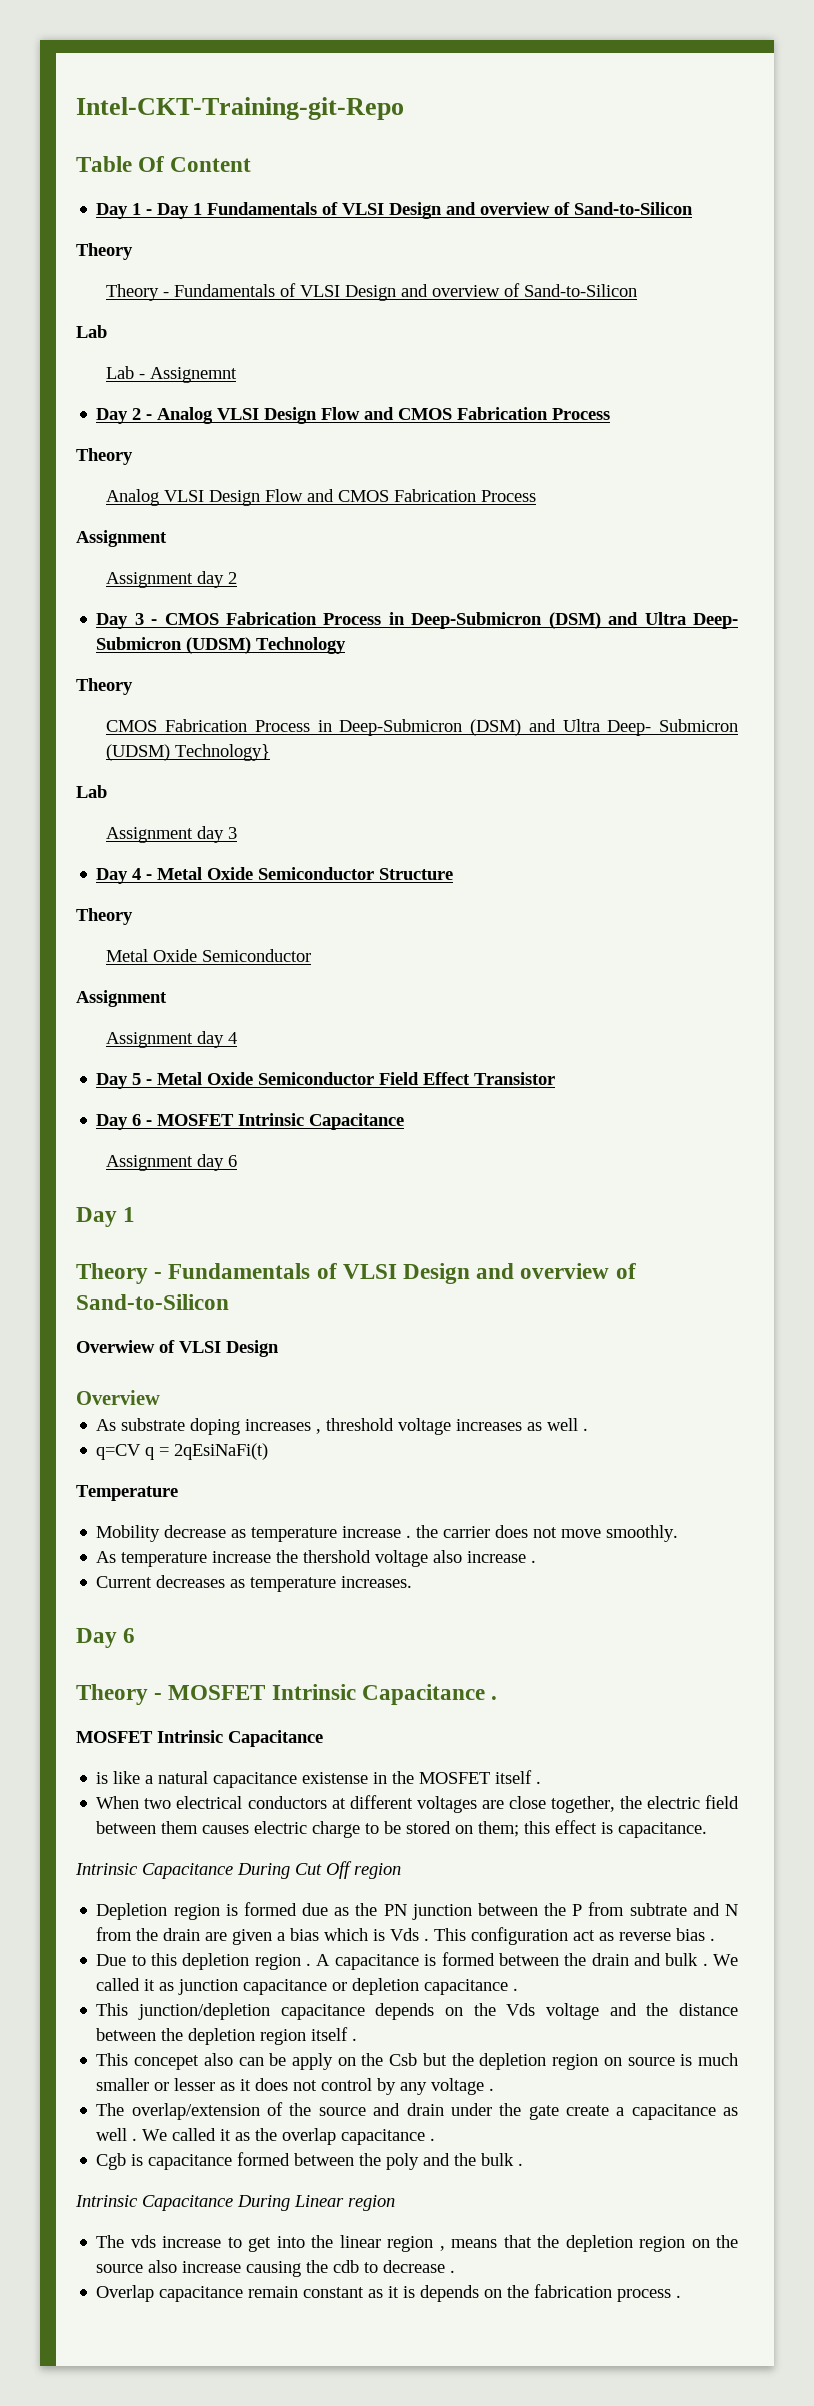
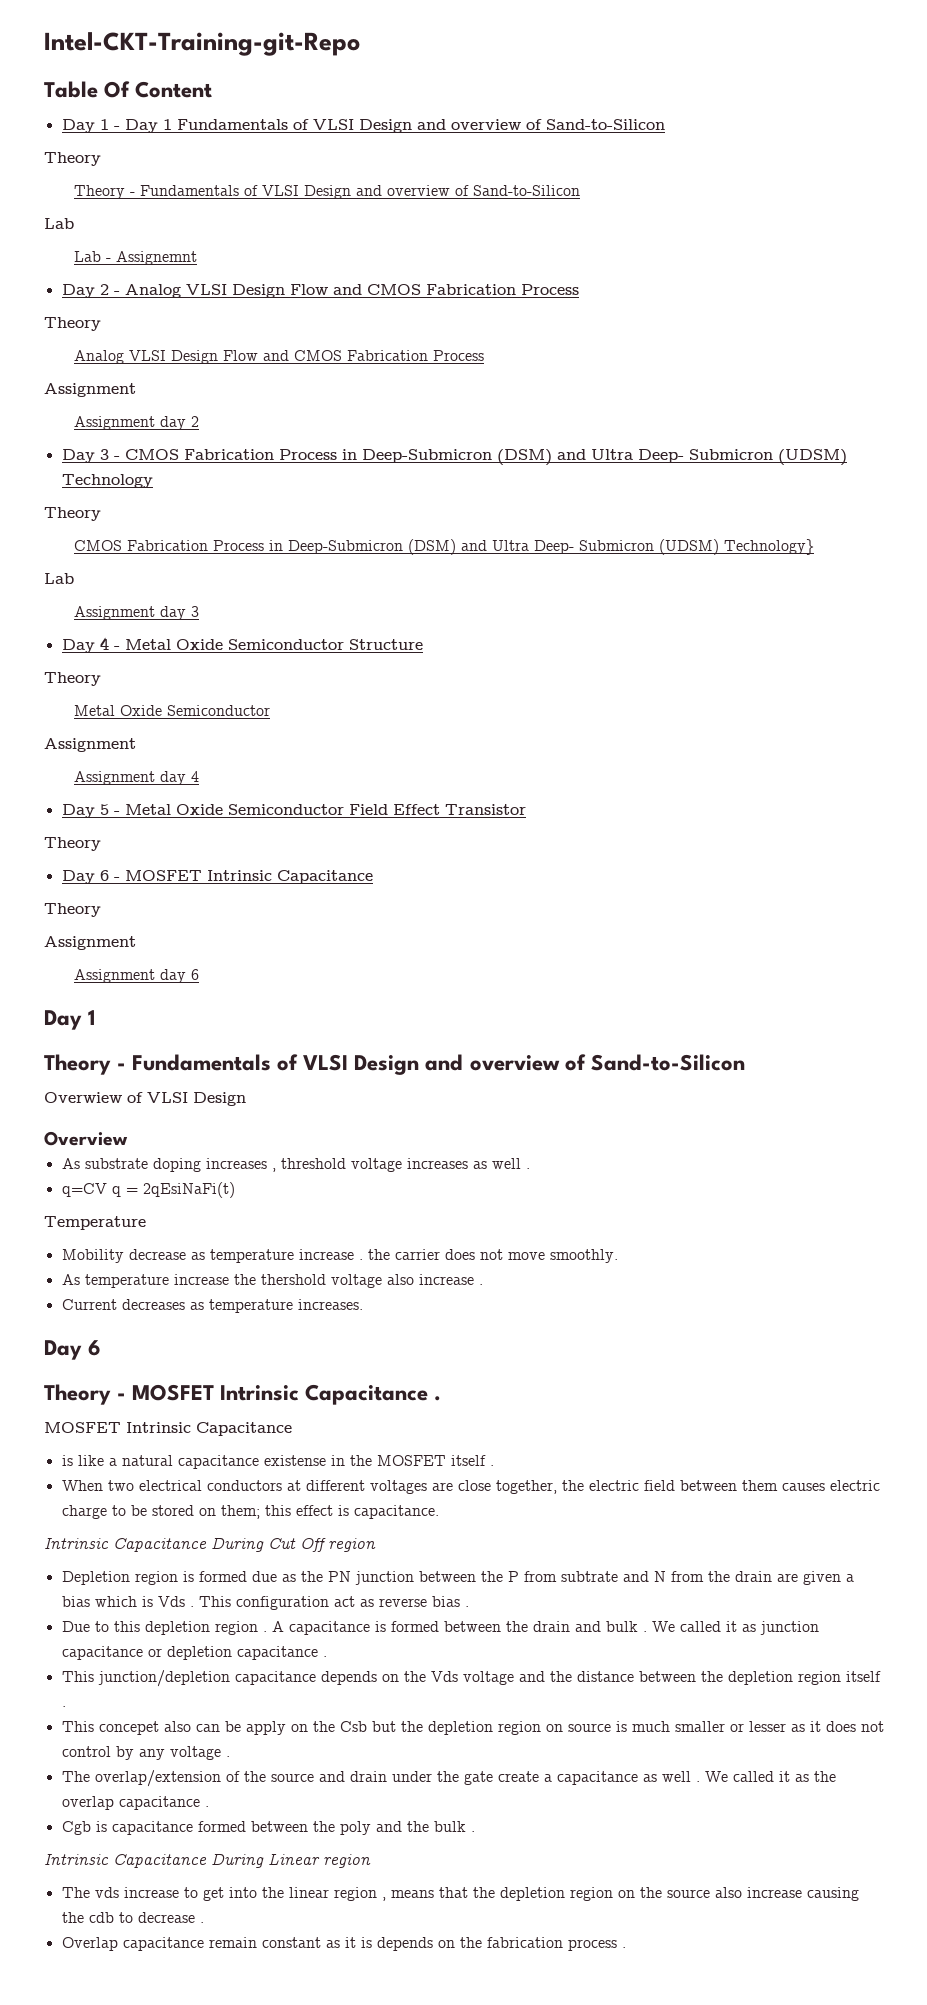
(556, 1078) none -> [44,837,101,851] // Theory
(405, 1121) none -> [44,903,101,917] [44,936,136,950] // Theory // Assignment

